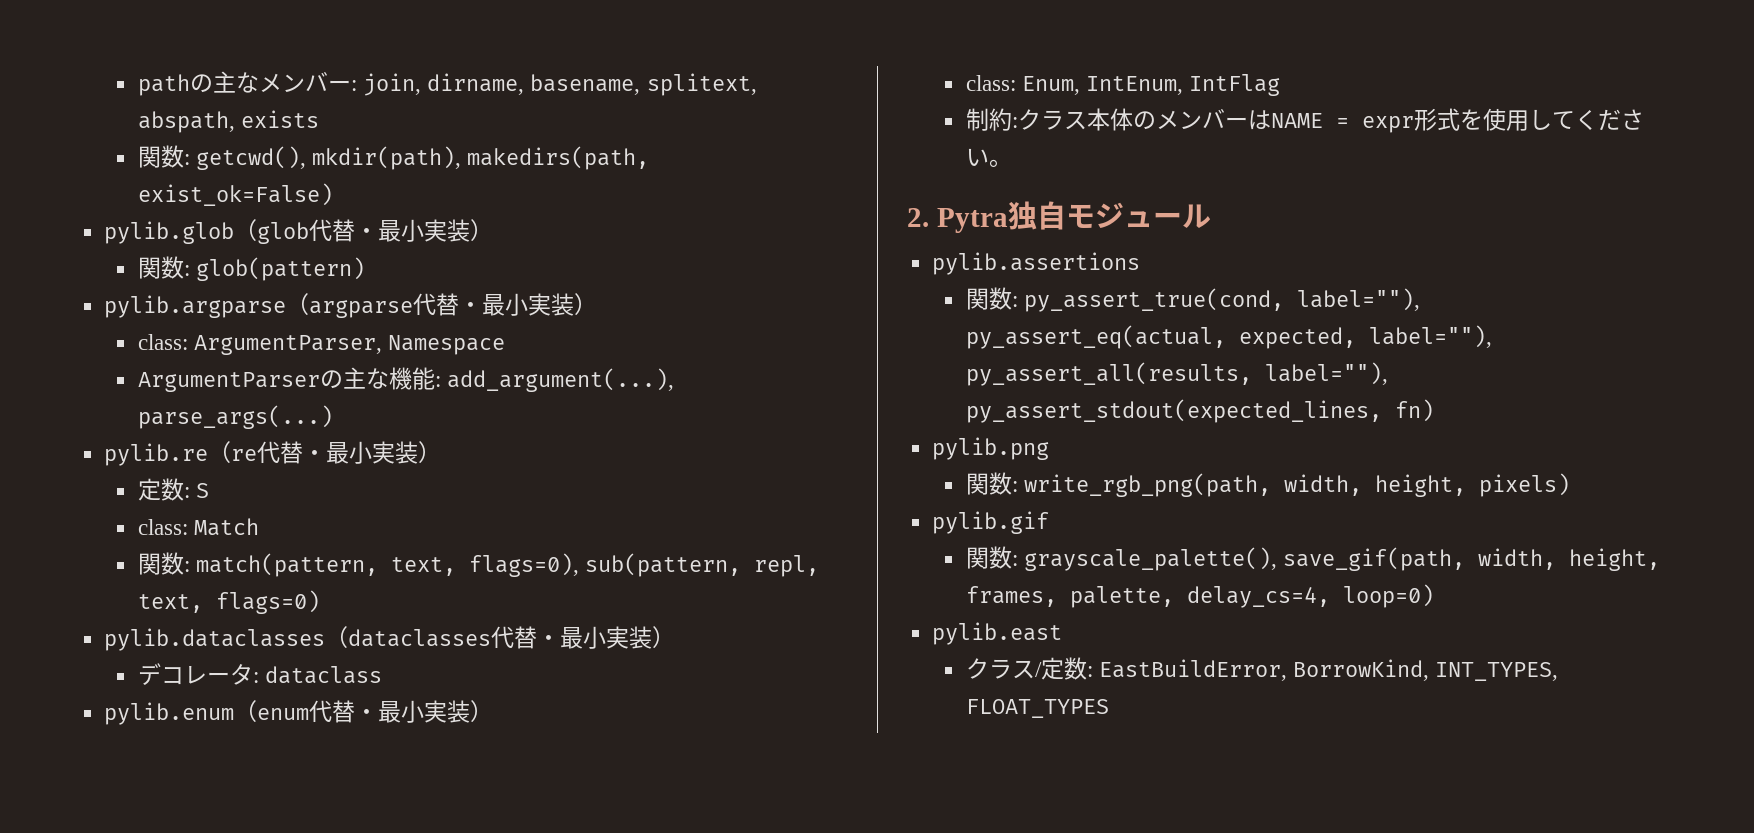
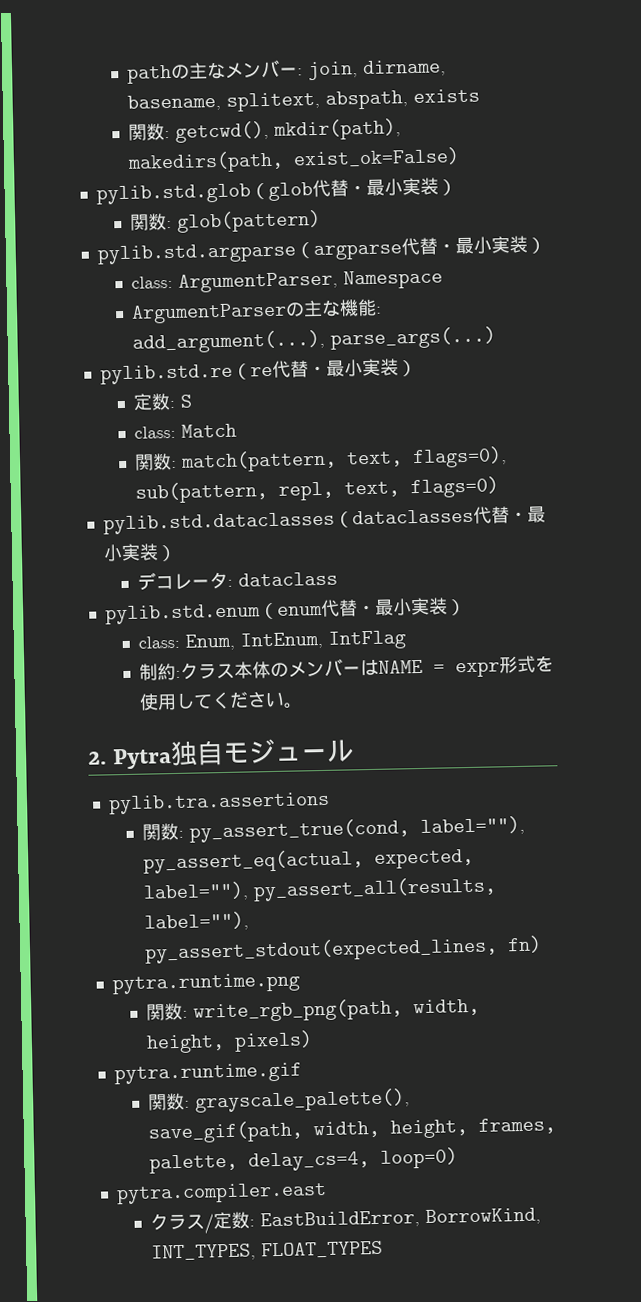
[104,221,235,244] pylib.glob -> [95,183,251,205] pylib.std.glob
[104,295,287,318] pylib.argparse -> [96,242,297,265] pylib.std.argparse
[104,443,209,466] pylib.re -> [99,363,233,385] pylib.std.re
[104,628,326,651] pylib.dataclasses -> [102,511,335,535] pylib.std.dataclasses
[104,702,235,725] pylib.enum -> [104,603,261,625] pylib.std.enum
[932,252,1141,275] pylib.assertions -> [107,791,330,815] pylib.tra.assertions
[932,437,1050,460] pylib.png -> [111,972,300,995] pytra.runtime.png
[932,511,1050,534] pylib.gif -> [113,1062,302,1085] pytra.runtime.gif
[932,622,1063,645] pylib.east -> [115,1182,327,1205] pytra.compiler.east

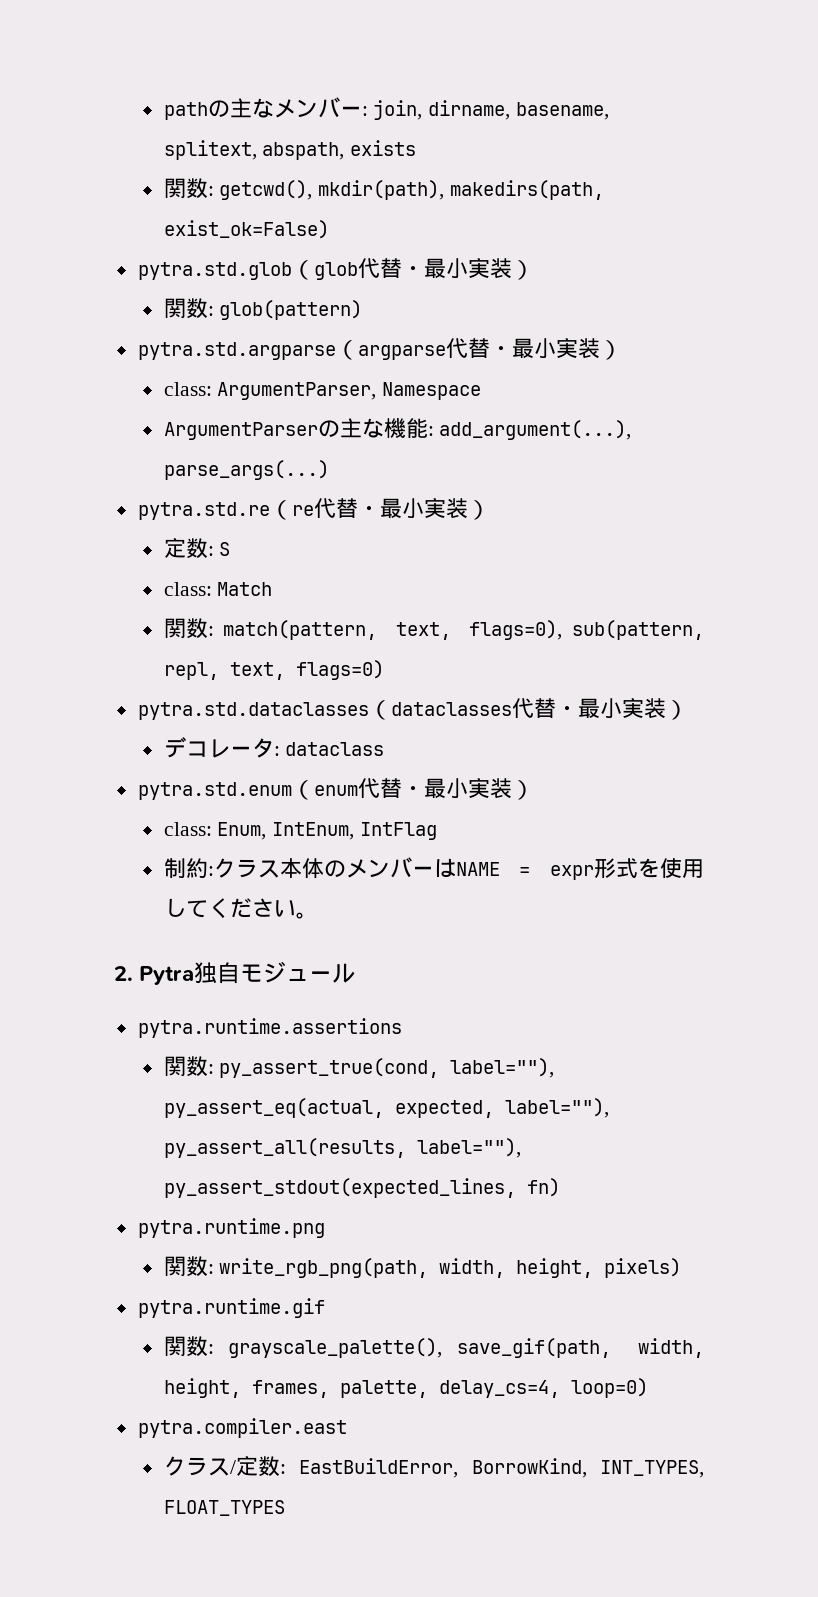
[95,183,251,205] pylib.std.glob -> [137,262,292,280] pytra.std.glob
[96,242,297,265] pylib.std.argparse -> [137,342,336,360] pytra.std.argparse
[99,363,233,385] pylib.std.re -> [137,502,270,520] pytra.std.re
[102,511,335,535] pylib.std.dataclasses -> [137,702,369,720] pytra.std.dataclasses
[104,603,261,625] pylib.std.enum -> [137,782,292,800] pytra.std.enum
[107,791,330,815] pylib.tra.assertions -> [137,1018,402,1038] pytra.runtime.assertions

